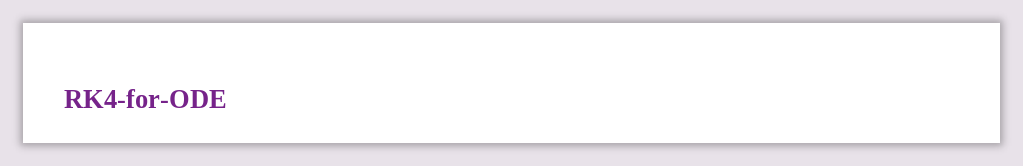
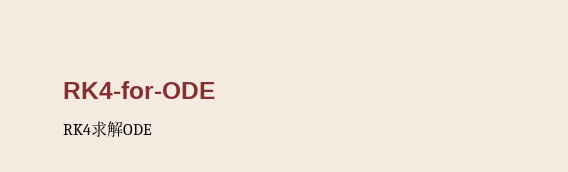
(227, 98) none -> [63,121,152,137] // RK4求解ODE

